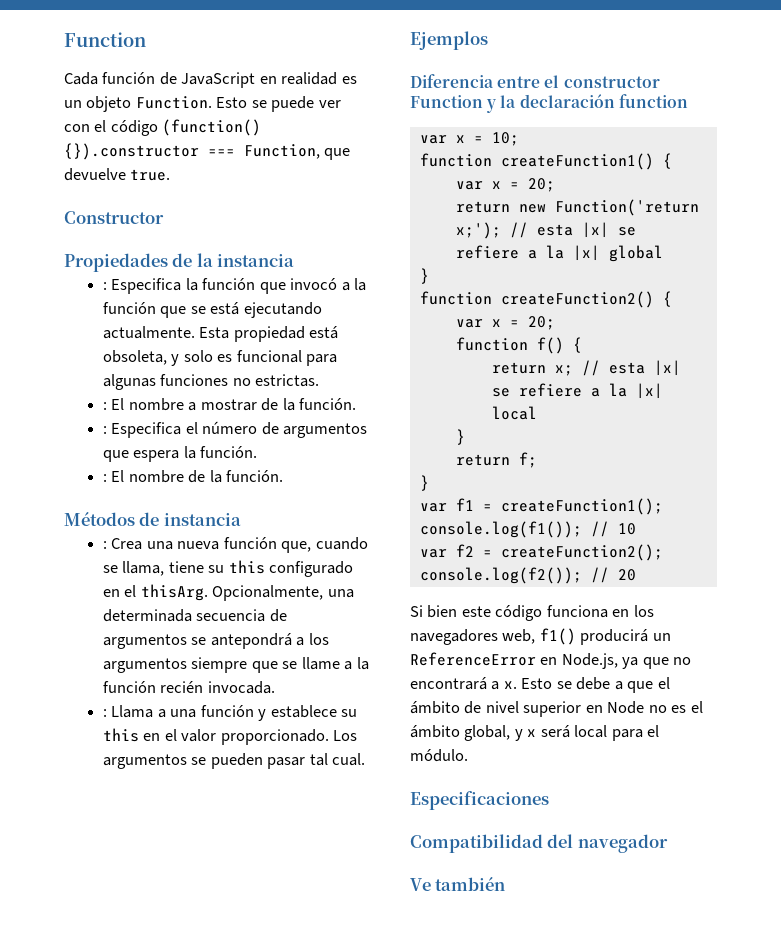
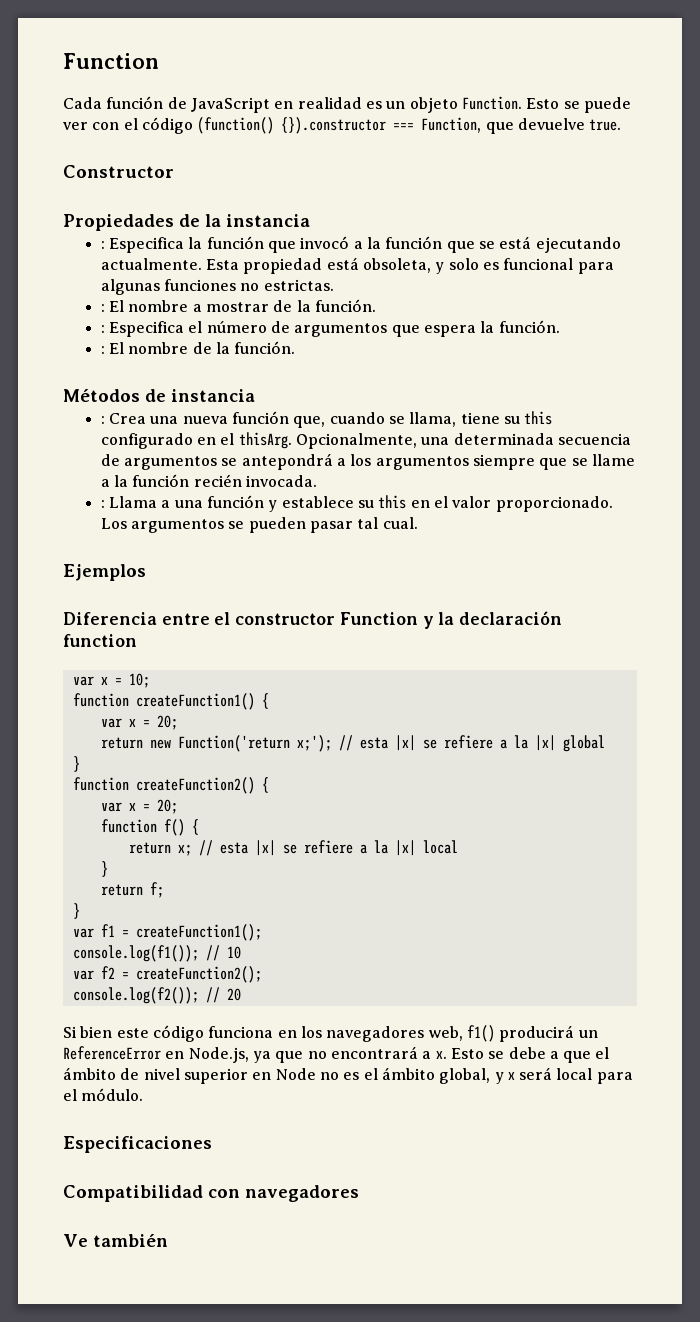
[547,834,668,853] del navegador -> [208,1185,359,1202] con navegadores

